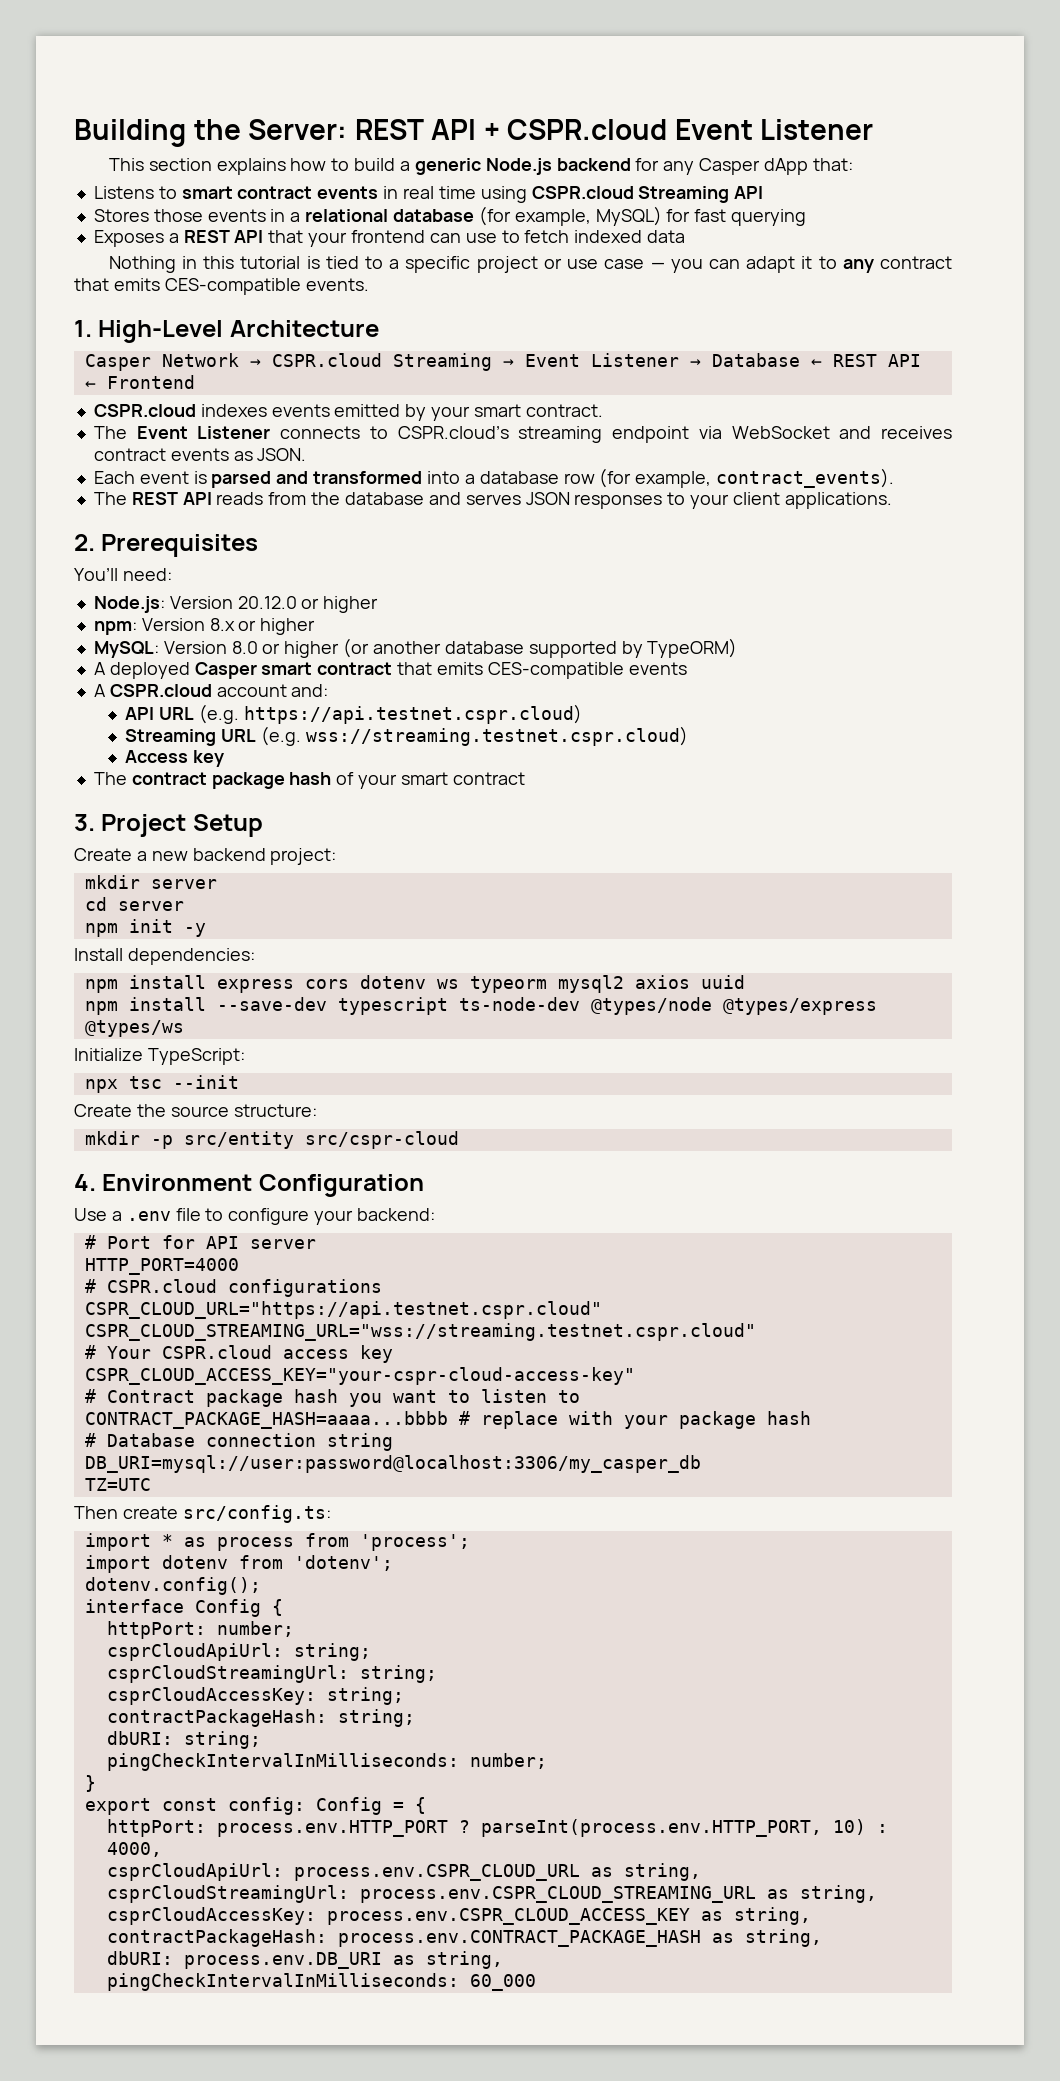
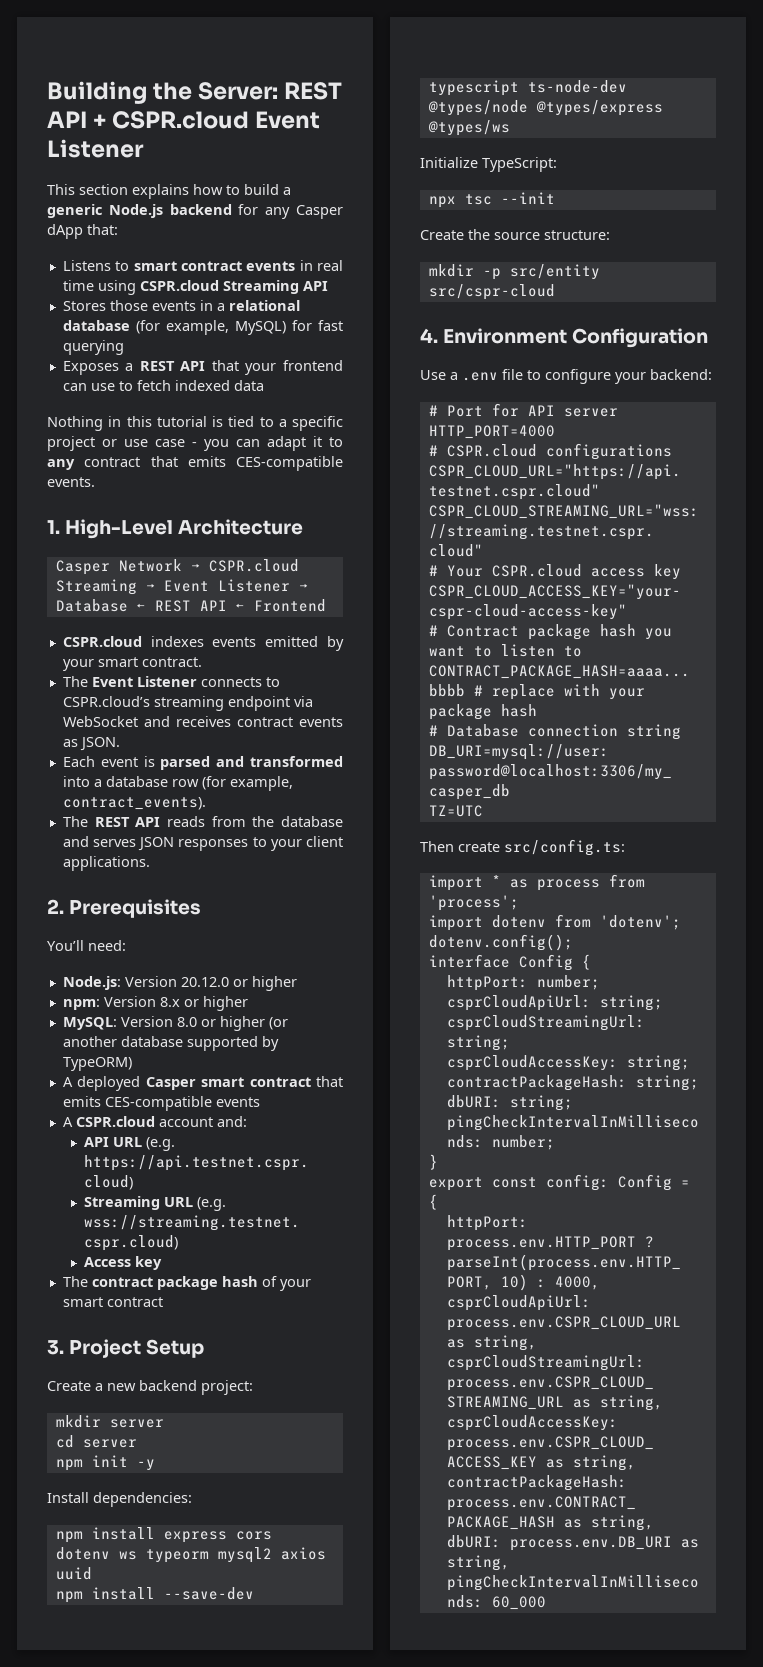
[650,262,665,269] — -> [192,442,197,447] -

